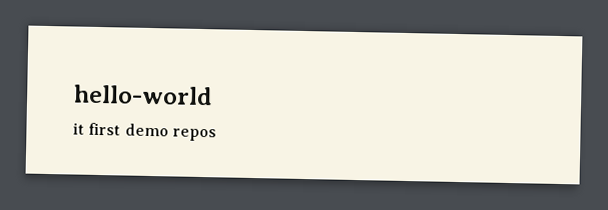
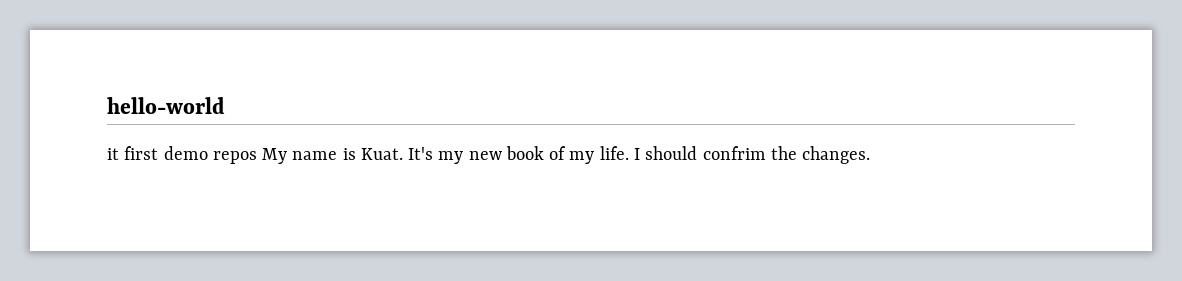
(216, 135) none -> [262,146,871,164] My name is Kuat. It's my new book of my life. I should confrim the changes.

